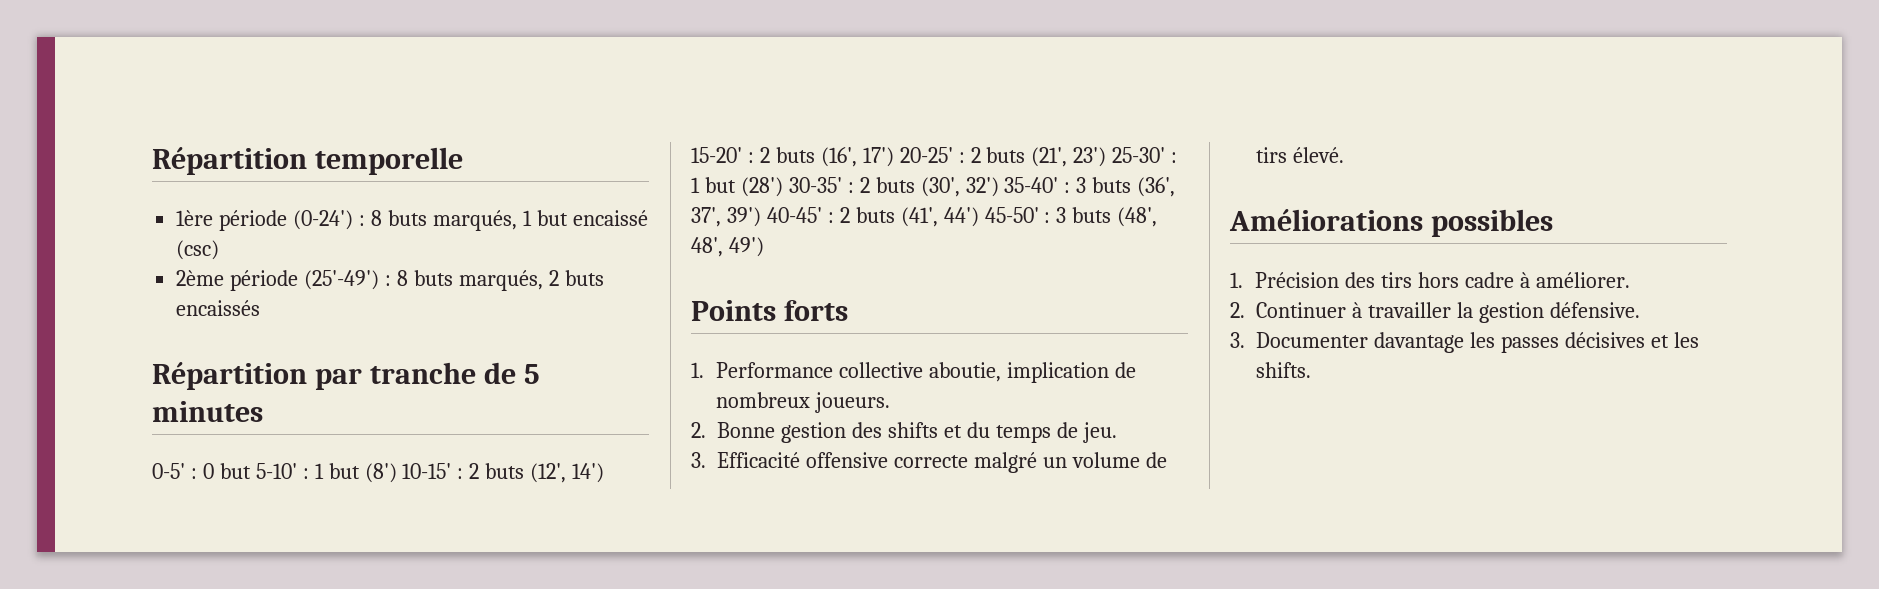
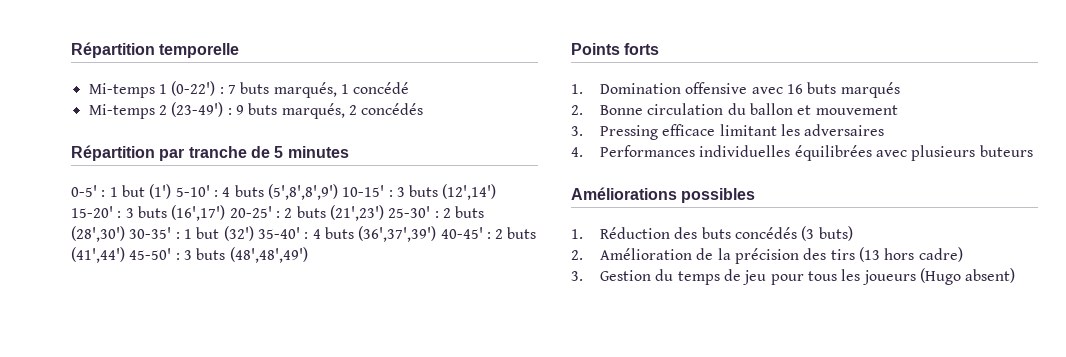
[176,210,648,231] [176,240,220,260] [176,270,408,291] 1ère période (0-24') : 8 buts marqués, 1 but encaissé (csc) // 2ème période (25'-49') : 8 -> [88,81,410,98] [88,102,244,119] Mi-temps 1 (0-22') : 7 buts marqués, 1 concédé // Mi-temps 2 (23-49') : 9
[564,270,604,286] [176,300,261,316] buts encaissés -> [361,103,424,115] concédés
[202,463,605,483] [691,147,1178,167] [691,177,1176,197] [691,207,761,227] 0 but 5-10' : 1 but (8') 10-15' : 2 buts (12', 14') 15-20' : 2 buts (16', 17') 20-25' : 2 buts (21', 23') 25-30' : 1 but (28') 30-35' : 2 buts (30', 32') 35-40' : 3 buts (36', 37', 39') -> [109,184,497,200] [71,205,485,221] [71,226,437,242] 1 but (1') 5-10' : 4 buts (5',8',8',9') 10-15' : 3 buts (12',14') 15-20' : 3 buts (16',17') 20-25' : 2 buts (21',23') 25-30' : 2 buts (28',30') 30-35' : 1 but (32') 35-40' : 4 buts (36',37',39')
[900,207,979,227] (41', 44') -> [71,247,125,263] (41',44')
[1117,207,1158,227] [691,237,764,257] (48', 48', 49') -> [229,247,308,263] (48',48',49')
[716,362,1136,383] [716,392,891,413] [691,422,1117,443] [691,452,1167,473] [1256,147,1344,163] [1229,209,1553,237] [1230,272,1630,288] [1230,302,1640,323] [1230,332,1699,353] [1256,362,1311,378] Performance collective aboutie, implication de nombreux joueurs. // 2. Bonne gestion des shifts et du temps de jeu. // 3. Efficacité offensive correcte malgré un volume de tirs élevé. // Améliorations possibles // 1. Précision des tirs hors cadre à améliorer. // 2. Continuer à travailler la gestion défensive. // 3. Documenter davantage les passes décisives et les shifts. -> [600,82,900,98] [571,103,898,115] [571,124,885,140] [571,145,1033,161] [571,187,756,203] [571,226,853,241] [571,247,963,264] [571,268,1016,285] Domination offensive avec 16 buts marqués // 2. Bonne circulation du ballon et mouvement // 3. Pressing efficace limitant les adversaires // 4. Performances individuelles équilibrées avec plusieurs buteurs // Améliorations possibles // 1. Réduction des buts concédés (3 buts) // 2. Amélioration de la précision des tirs (13 hors cadre) // 3. Gestion du temps de jeu pour tous les joueurs (Hugo absent)

